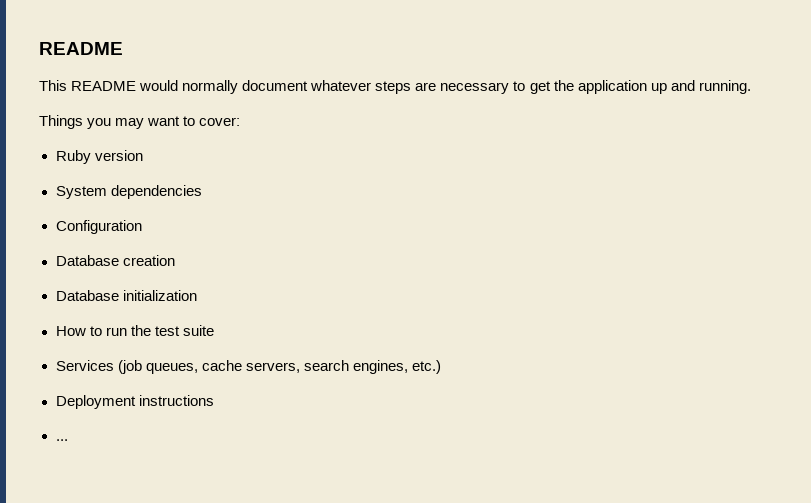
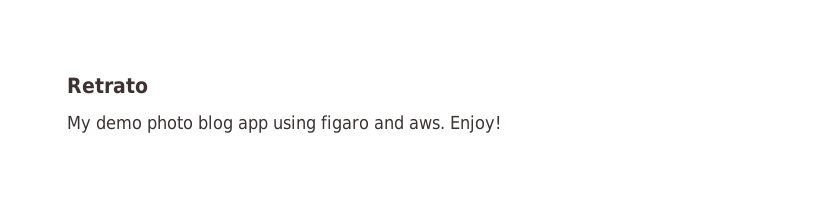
[39,42,123,55] [39,80,751,94] [39,115,241,129] [55,150,143,164] [55,185,202,199] [55,220,142,234] [55,255,175,266] [55,290,197,301] [55,325,214,336] [55,360,441,374] [55,395,214,409] [55,439,68,441] README // This README would normally document whatever steps are necessary to get the application up and running. // Things you may want to cover: // Ruby version // System dependencies // Configuration // Database creation // Database initialization // How to run the test suite // Services (job queues, cache servers, search engines, etc.) // Deployment instructions // ... -> [67,77,148,94] [67,115,501,133] Retrato // My demo photo blog app using figaro and aws. Enjoy!

